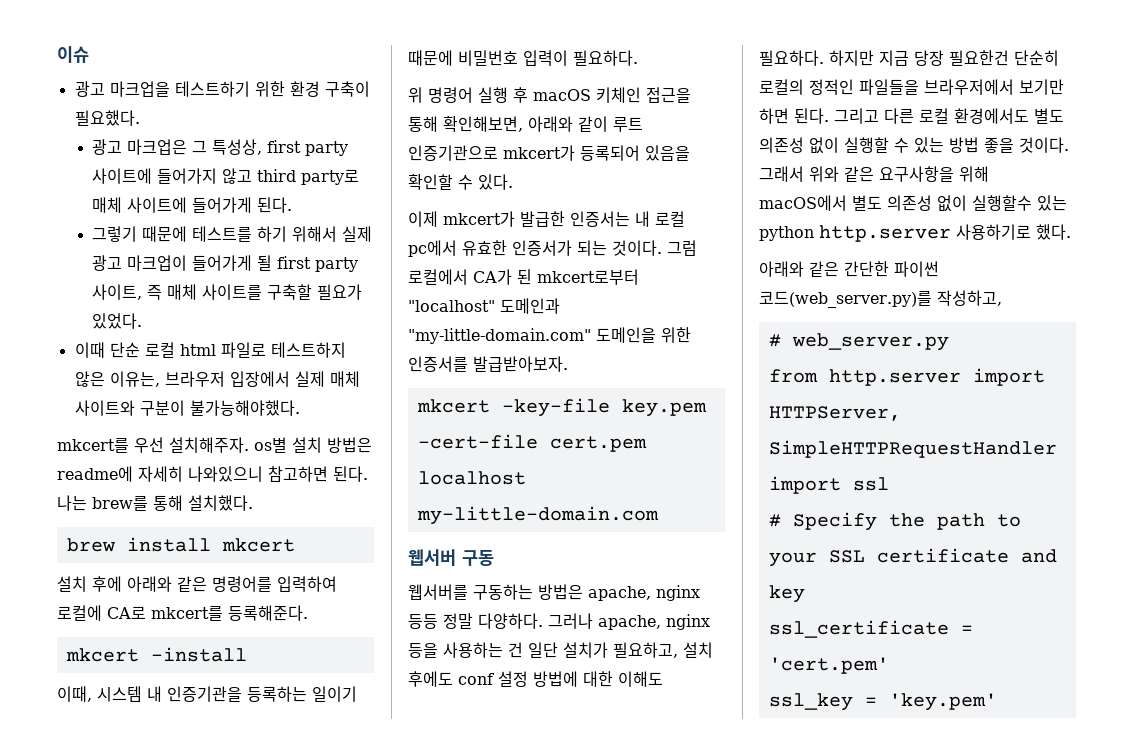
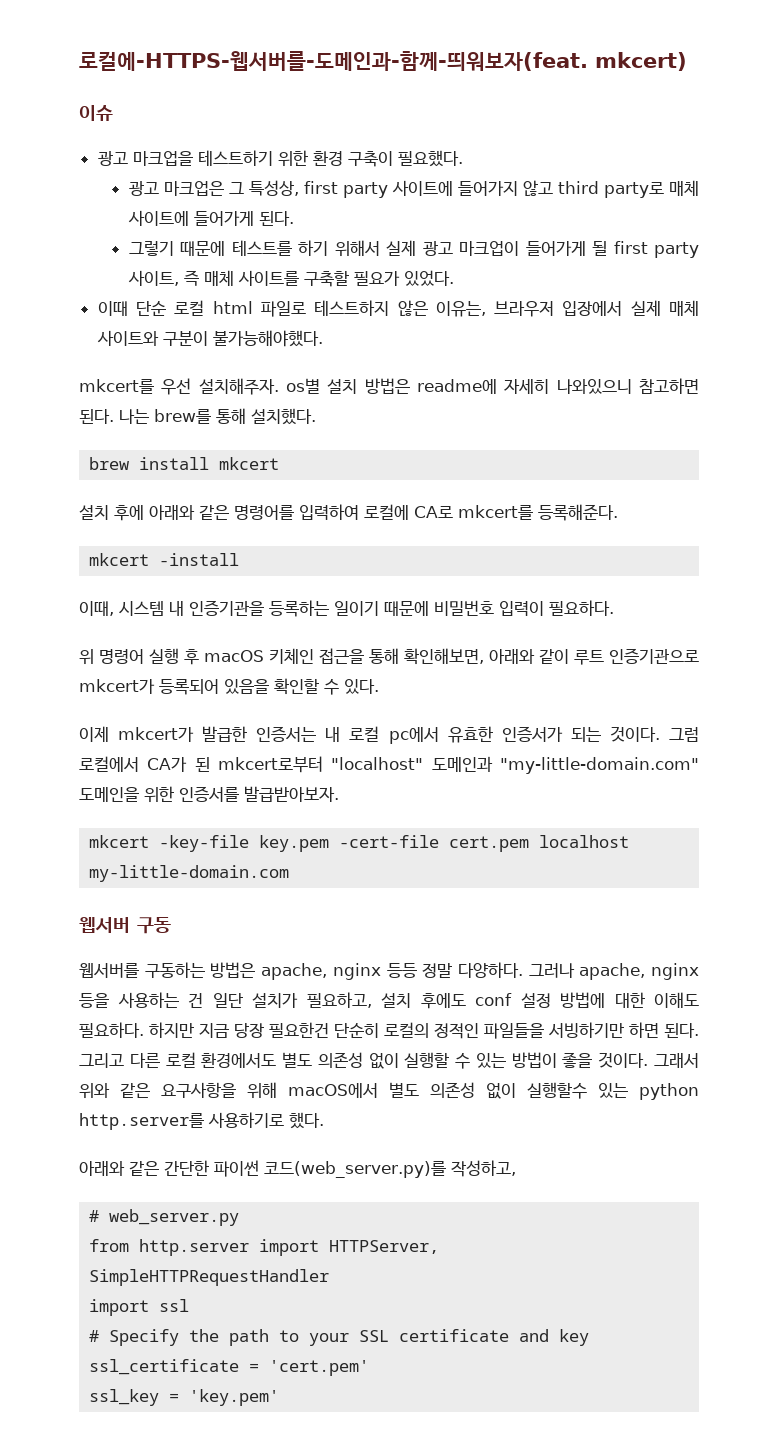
(57, 54) none -> [79,51,687,71] 로컬에-HTTPS-웹서버를-도메인과-함께-띄워보자(feat. mkcert) //
[924,79,1064,95] 브라우저에서 보기만 -> [548,1022,624,1038] 서빙하기만
[949,137,979,153] 방법 -> [511,1052,557,1068] 방법이
[819,225,951,242] http.server -> [79,1113,204,1130] http.server를

